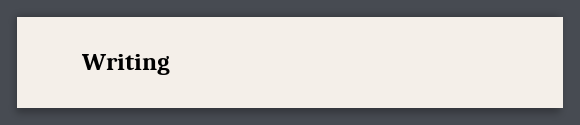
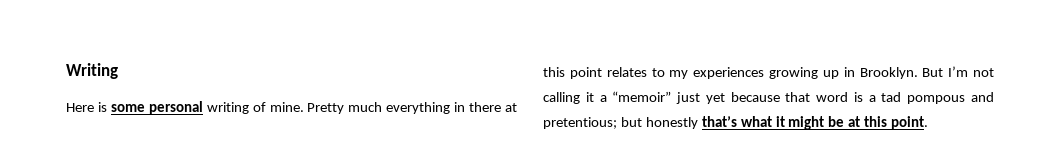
(170, 64) none -> [66,101,517,115] [543,66,994,79] [543,91,994,104] [543,116,929,130] // Here is some personal writing of mine. Pretty much everything in there at this point relates to my experiences growing up in Brooklyn. But I’m not calling it a “memoir” just yet because that word is a tad pompous and pretentious; but honestly that’s what it might be at this point.

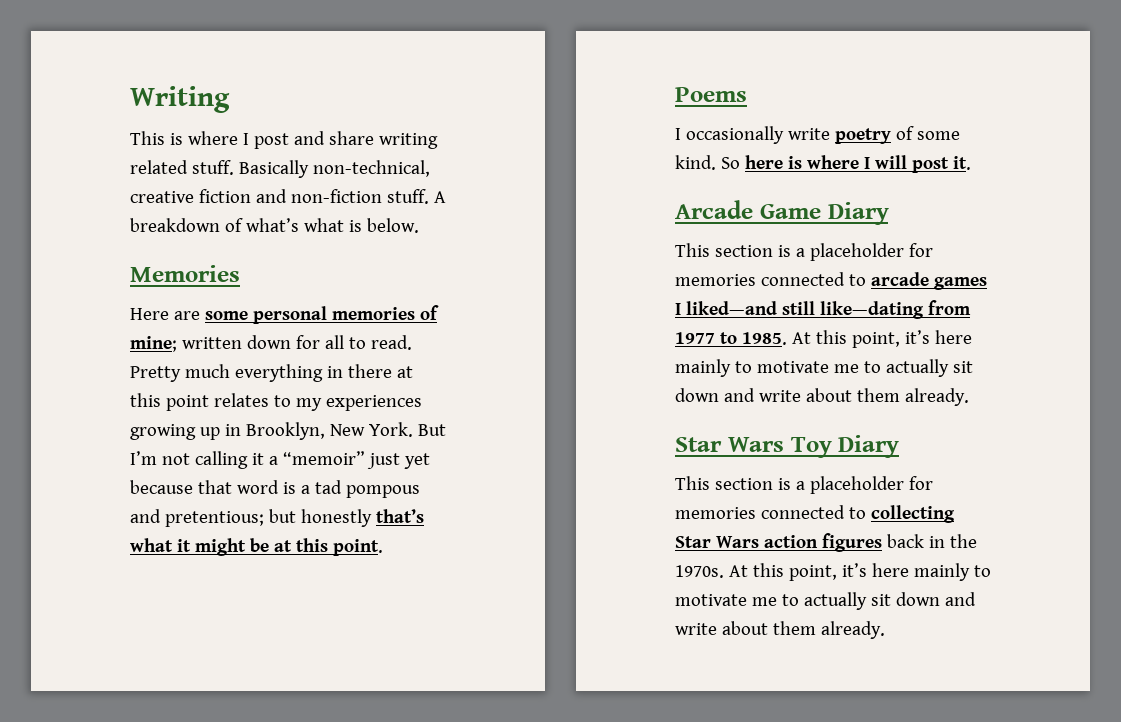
(118, 71) none -> [130,131,438,149] [130,160,430,178] [130,189,446,204] [130,218,419,233] [130,265,240,282] // This is where I post and share writing related stuff. Basically non-technical, creative fiction and non-fiction stuff. A breakdown of what’s what is below. // Memories
[97,102,107,112] is -> [173,311,200,320] are
[206,102,304,114] writing of mine. -> [331,305,439,320] [130,335,412,352] memories of mine; written down for all to read.
[859,67,918,79] Brooklyn. -> [245,422,413,440] Brooklyn, New York.
(929, 123) none -> [675,87,747,102] [675,126,960,144] [675,155,971,173] [675,200,889,225] [675,243,933,261] [675,272,987,290] [675,300,971,319] [675,330,972,348] [675,359,973,377] [675,388,969,406] [675,435,900,458] [675,476,933,494] [675,505,955,523] [675,533,977,552] [675,563,991,581] [675,592,976,610] [675,621,885,639] // Poems // I occasionally write poetry of some kind. So here is where I will post it. // Arcade Game Diary // This section is a placeholder for memories connected to arcade games I liked—and still like—dating from 1977 to 1985. At this point, it’s here mainly to motivate me to actually sit down and write about them already. // Star Wars Toy Diary // This section is a placeholder for memories connected to collecting Star Wars action figures back in the 1970s. At this point, it’s here mainly to motivate me to actually sit down and write about them already.

